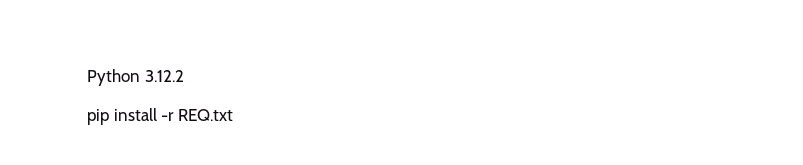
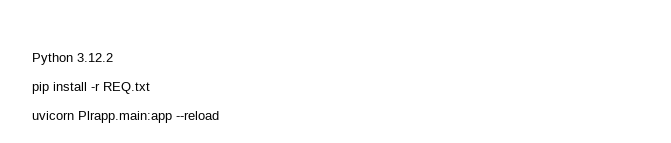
(233, 115) none -> [32,111,219,123] // uvicorn Plrapp.main:app --reload

